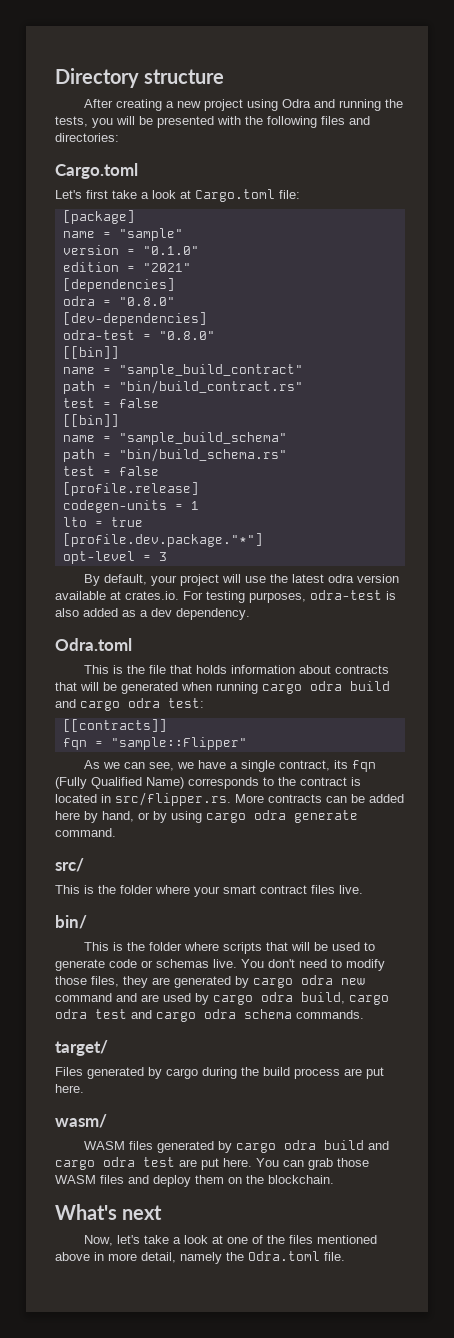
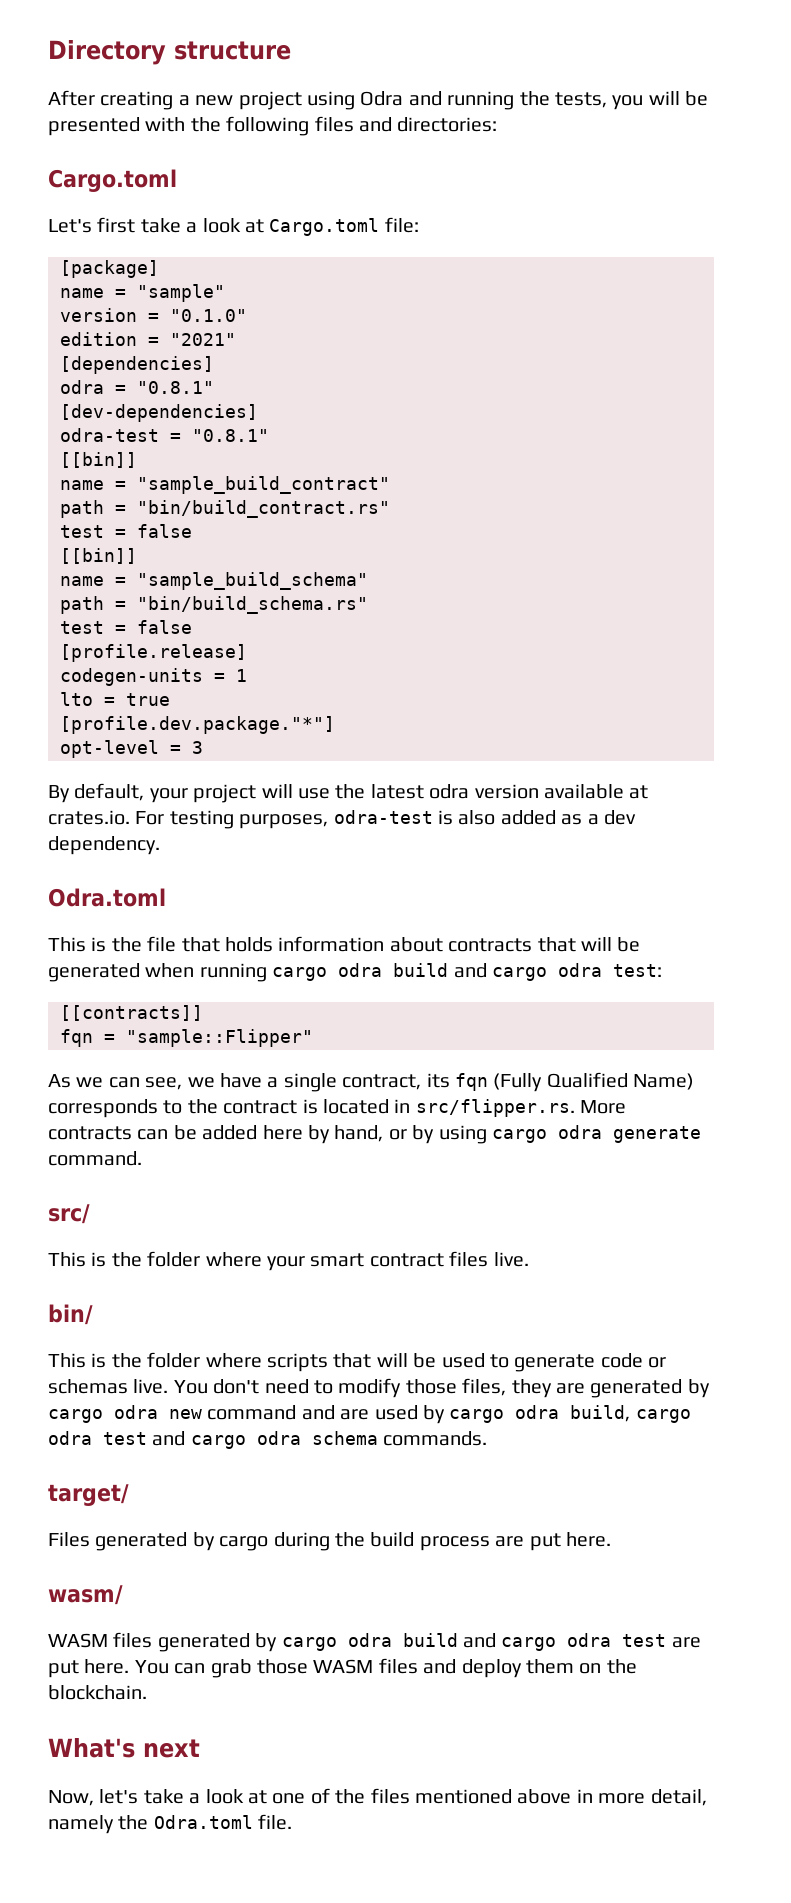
[118,297,175,306] "0.8.0" -> [137,381,214,394] "0.8.1"
[158,331,215,340] "0.8.0" -> [192,429,269,442] "0.8.1"

